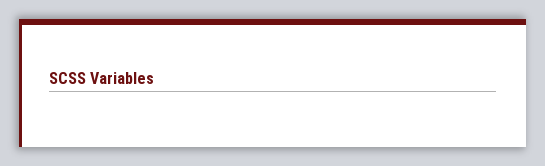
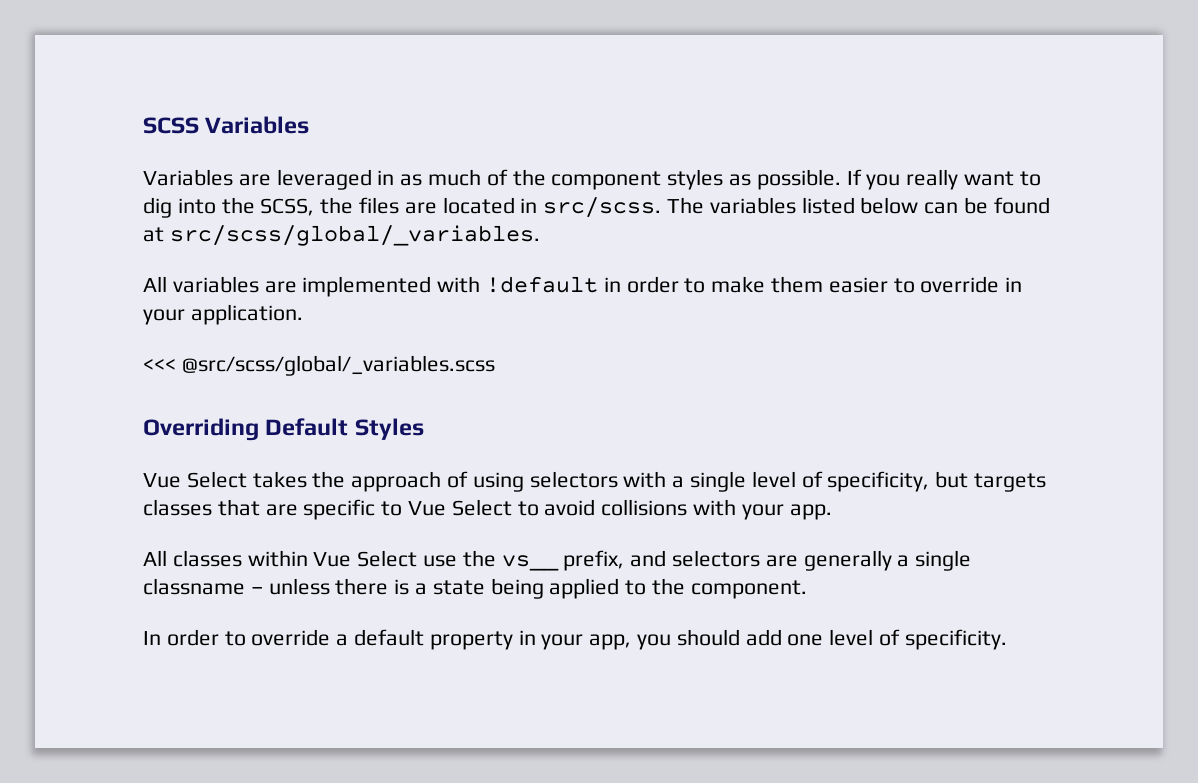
(155, 78) none -> [143,169,1041,190] [143,197,1050,218] [143,225,540,246] [143,276,1023,297] [143,304,303,325] [143,355,495,376] [143,418,424,441] [143,471,1047,492] [143,499,832,520] [143,550,972,571] [143,578,807,599] [143,629,1007,650] // Variables are leveraged in as much of the component styles as possible. If you really want to dig into the SCSS, the files are located in src/scss. The variables listed below can be found at src/scss/global/_variables. // All variables are implemented with !default in order to make them easier to override in your application. // <<< @src/scss/global/_variables.scss // Overriding Default Styles // Vue Select takes the approach of using selectors with a single level of specificity, but targets classes that are specific to Vue Select to avoid collisions with your app. // All classes within Vue Select use the vs__ prefix, and selectors are generally a single classname – unless there is a state being applied to the component. // In order to override a default property in your app, you should add one level of specificity.

